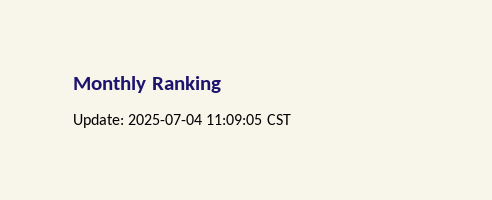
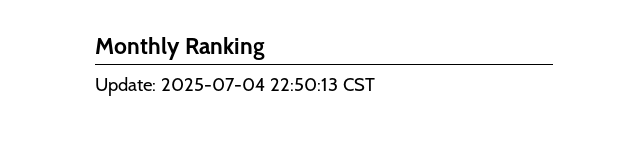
[206,114,263,125] 11:09:05 -> [269,78,338,91] 22:50:13

